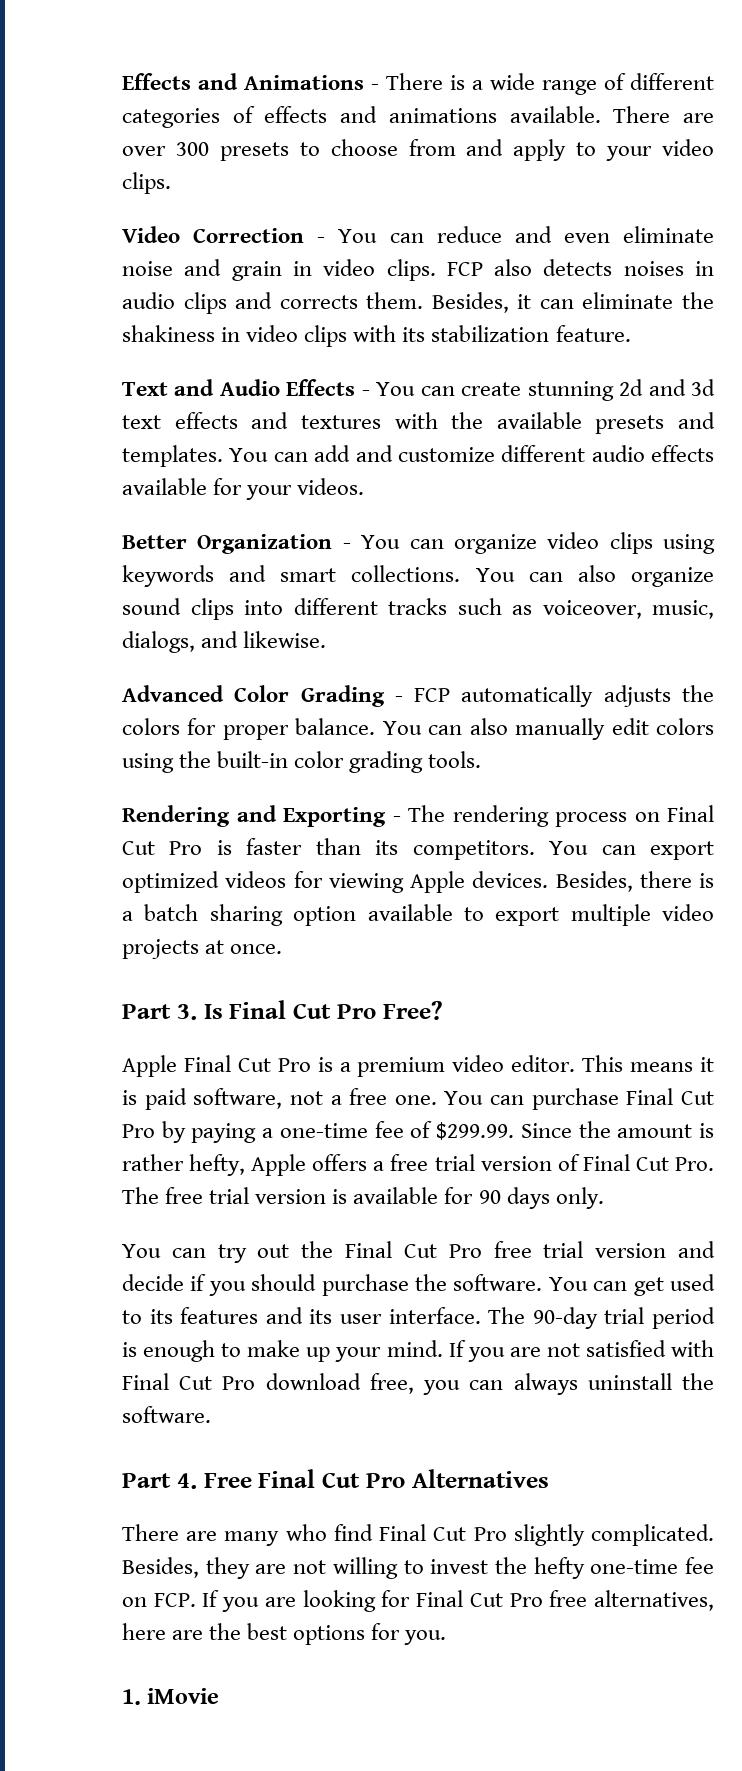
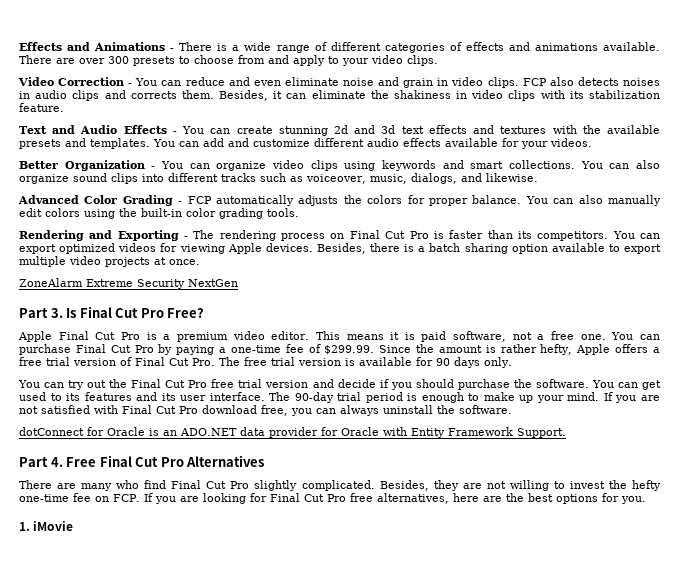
(283, 949) none -> [19,278,238,289] // ZoneAlarm Extreme Security NextGen
(211, 1414) none -> [19,427,566,438] // dotConnect for Oracle is an ADO.NET data provider for Oracle with Entity Framework Support.

